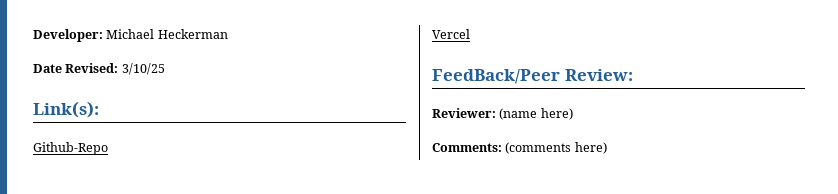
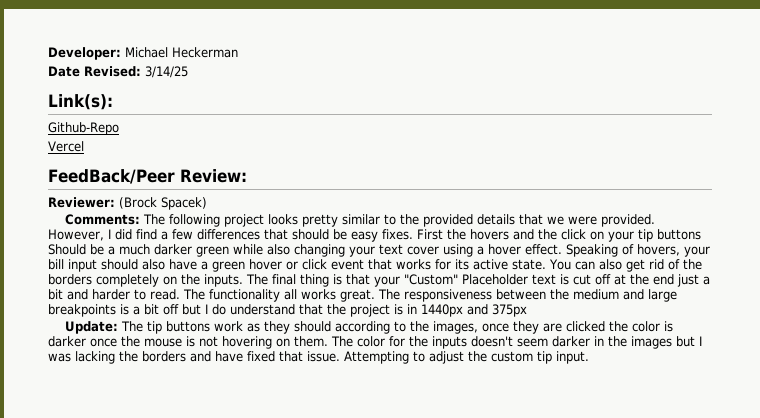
[121,63,165,75] 3/10/25 -> [145,66,188,78] 3/14/25
[499,108,573,120] (name here) -> [119,197,207,210] (Brock Spacek)
[505,142,607,154] (comments here) -> [142,214,655,227] [48,229,701,242] [48,244,710,257] [48,259,702,272] [48,274,710,287] [48,289,677,302] [48,304,527,317] [64,321,673,334] [48,336,702,349] [48,351,589,364] The following project looks pretty similar to the provided details that we were provided. However, I did find a few differences that should be easy fixes. First the hovers and the click on your tip buttons Should be a much darker green while also changing your text cover using a hover effect. Speaking of hovers, your bill input should also have a green hover or click event that works for its active state. You can also get rid of the borders completely on the inputs. The final thing is that your "Custom" Placeholder text is cut off at the end just a bit and harder to read. The functionality all works great. The responsiveness between the medium and large breakpoints is a bit off but I do understand that the project is in 1440px and 375px // Update: The tip buttons work as they should according to the images, once they are clicked the color is darker once the mouse is not hovering on them. The color for the inputs doesn't seem darker in the images but I was lacking the borders and have fixed that issue. Attempting to adjust the custom tip input.

